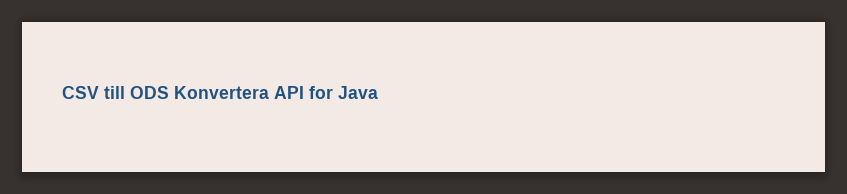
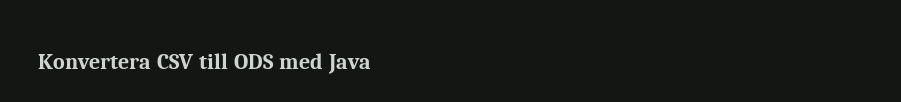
(62, 92) none -> [38,54,151,69] Konvertera
[174,86,333,99] Konvertera API for -> [278,53,323,69] med

